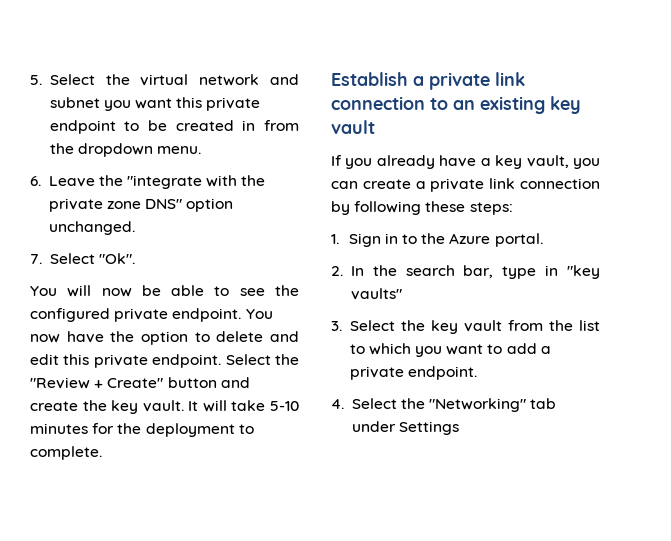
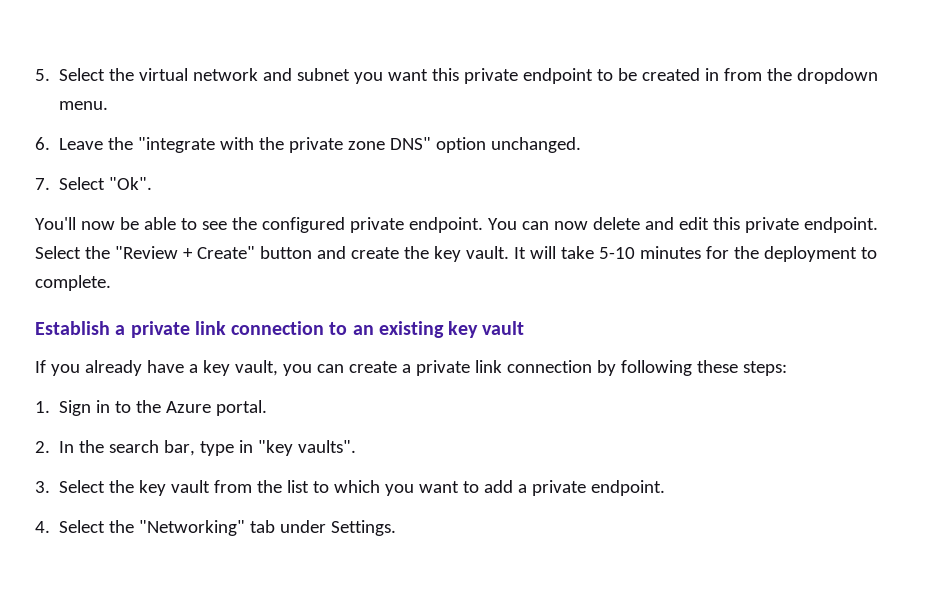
[30,285,92,297] You will -> [35,217,76,230] You'll
[30,331,210,345] now have the option to -> [521,221,588,230] can now
[350,288,402,300] vaults" -> [298,440,357,453] vaults".
[398,421,459,435] Settings -> [331,520,397,536] Settings.

